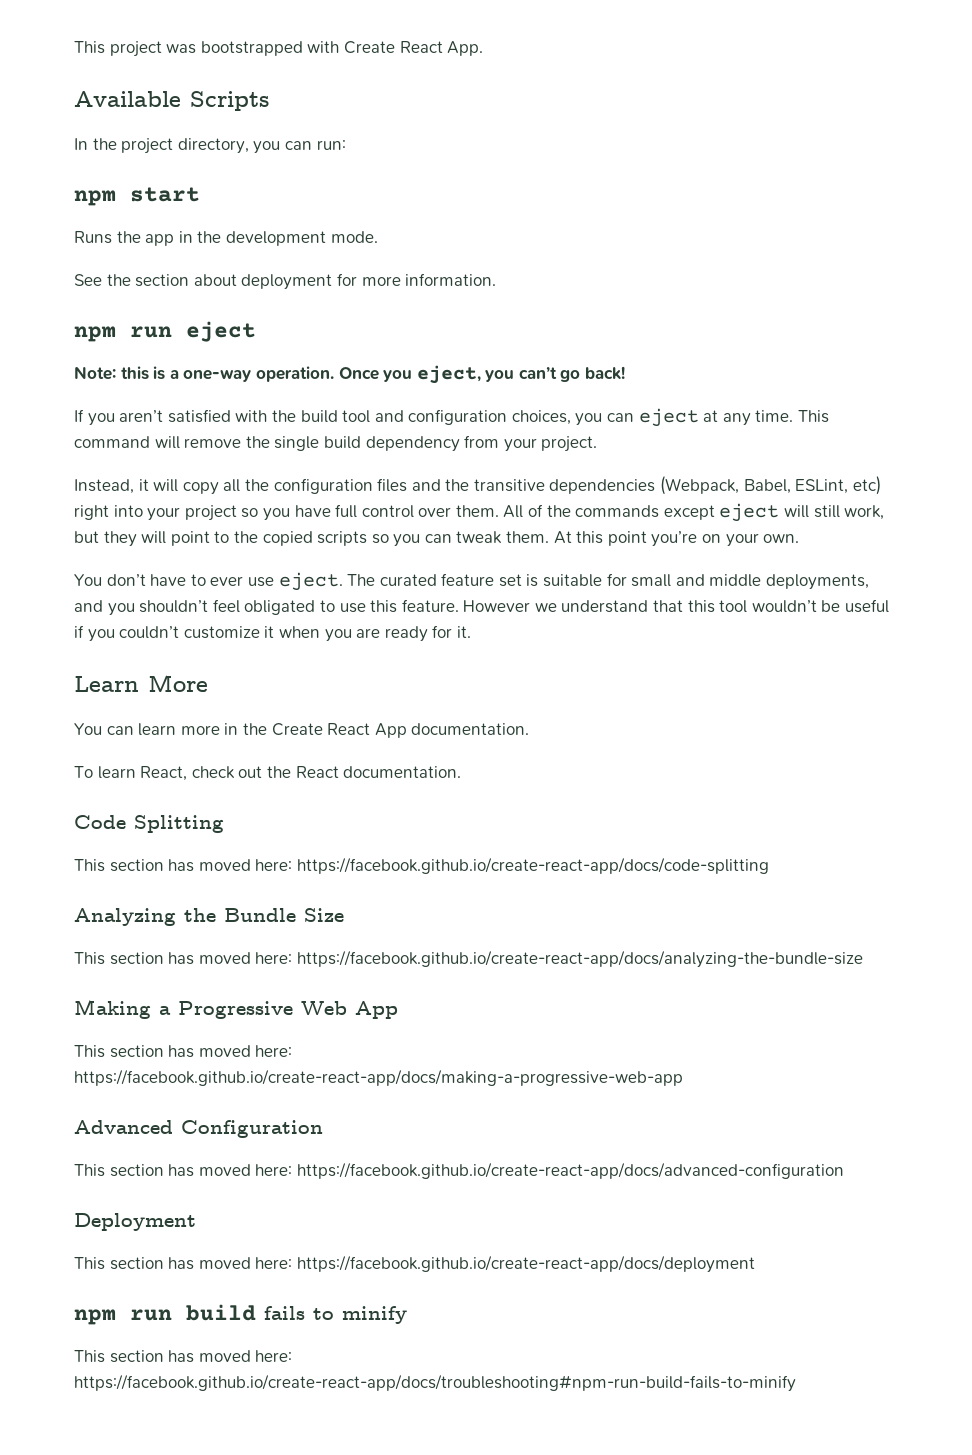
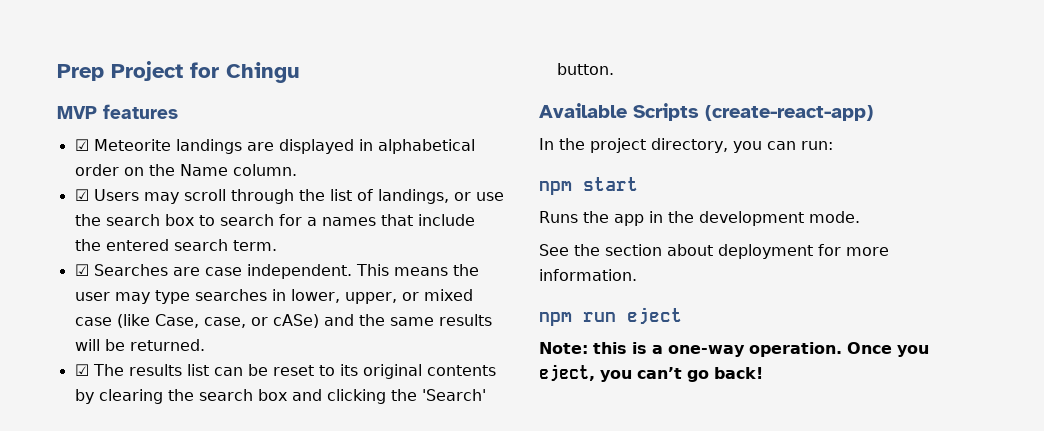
[74,41,484,57] This project was bootstrapped with Create React App. -> [57,61,300,83] [57,104,178,119] [74,139,475,154] [74,164,297,176] [74,189,504,204] [74,214,475,226] [74,239,277,251] [74,264,479,279] [74,289,473,304] [74,314,492,328] [74,339,205,351] [74,364,496,379] [74,389,486,404] [556,63,614,75] Prep Project for Chingu // MVP features // ☑ Meteorite landings are displayed in alphabetical order on the Name column. // ☑ Users may scroll through the list of landings, or use the search box to search for a names that include the entered search term. // ☑ Searches are case independent. This means the user may type searches in lower, upper, or mixed case (like Case, case, or cASe) and the same results will be returned. // ☑ The results list can be reset to its original contents by clearing the search box and clicking the 'Search' button.
(269, 101) none -> [705,105,873,121] (create-react-app)
[74,408,830,427] [74,435,598,452] [74,476,881,495] [74,503,885,522] [74,531,800,547] [74,572,870,591] [74,599,890,616] [74,625,471,642] [74,675,208,692] [74,723,530,738] [74,766,462,781] [74,815,224,833] [74,857,769,874] [74,908,344,926] [74,950,863,968] [74,999,398,1019] [74,1045,293,1058] [74,1069,683,1086] [74,1120,323,1138] [74,1162,844,1179] [74,1213,196,1231] [74,1255,755,1273] [74,1304,407,1325] [74,1350,293,1363] [74,1374,796,1392] // If you aren’t satisfied with the build tool and configuration choices, you can eject at any time. This command will remove the single build dependency from your project. // Instead, it will copy all the configuration files and the transitive dependencies (Webpack, Babel, ESLint, etc) right into your project so you have full control over them. All of the commands except eject will still work, but they will point to the copied scripts so you can tweak them. At this point you’re on your own. // You don’t have to ever use eject. The curated feature set is suitable for small and middle deployments, and you shouldn’t feel obligated to use this feature. However we understand that this tool wouldn’t be useful if you couldn’t customize it when you are ready for it. // Learn More // You can learn more in the Create React App documentation. // To learn React, check out the React documentation. // Code Splitting // This section has moved here: https://facebook.github.io/create-react-app/docs/code-splitting // Analyzing the Bundle Size // This section has moved here: https://facebook.github.io/create-react-app/docs/analyzing-the-bundle-size // Making a Progressive Web App // This section has moved here: https://facebook.github.io/create-react-app/docs/making-a-progressive-web-app // Advanced Configuration // This section has moved here: https://facebook.github.io/create-react-app/docs/advanced-configuration // Deployment // This section has moved here: https://facebook.github.io/create-react-app/docs/deployment // npm run build fails to minify // This section has moved here: https://facebook.github.io/create-react-app/docs/troubleshooting#npm-run-build-fails-to-minify -> (763, 373) none

